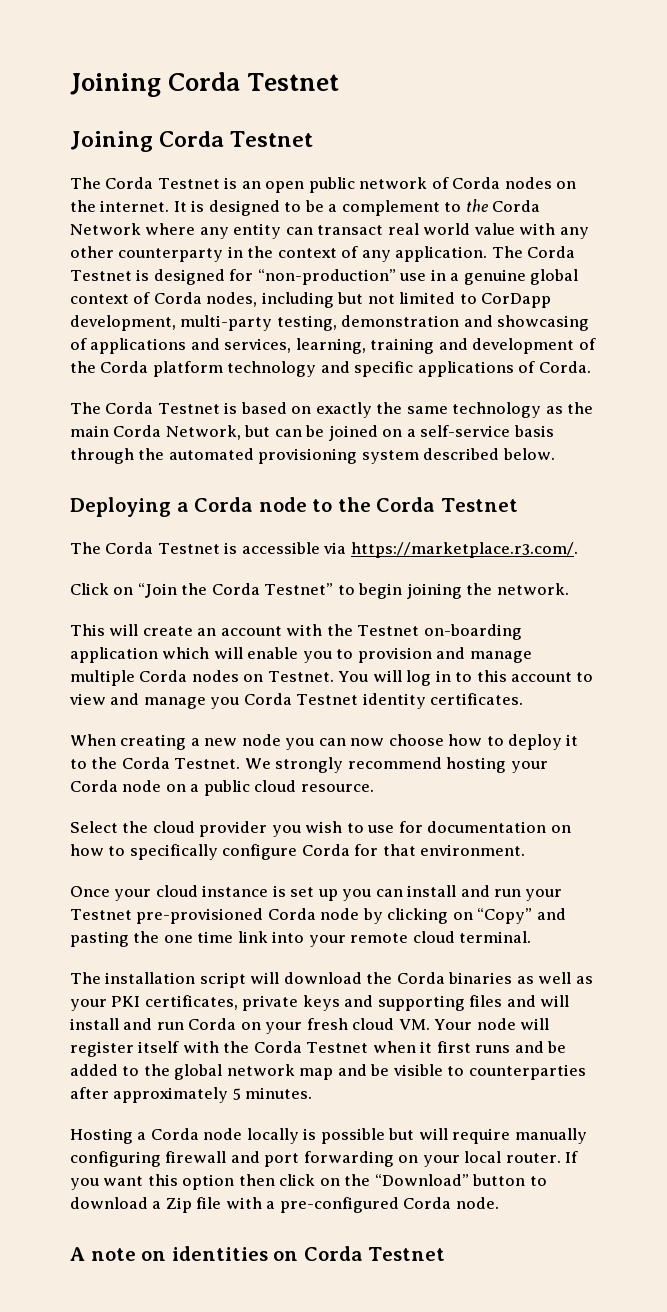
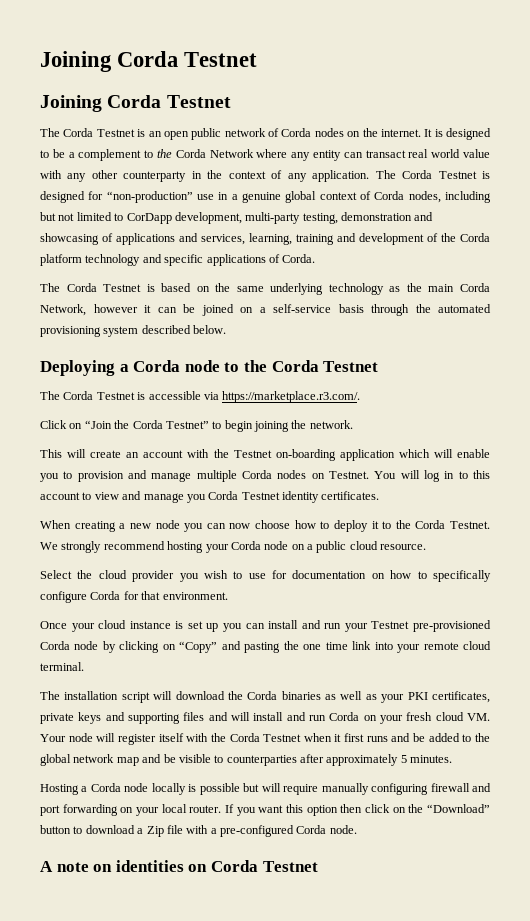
[315,402,372,418] exactly -> (210, 289) none
(448, 410) none -> [270,283,324,295] underlying
[244,425,271,437] but -> [93,304,151,313] however it

